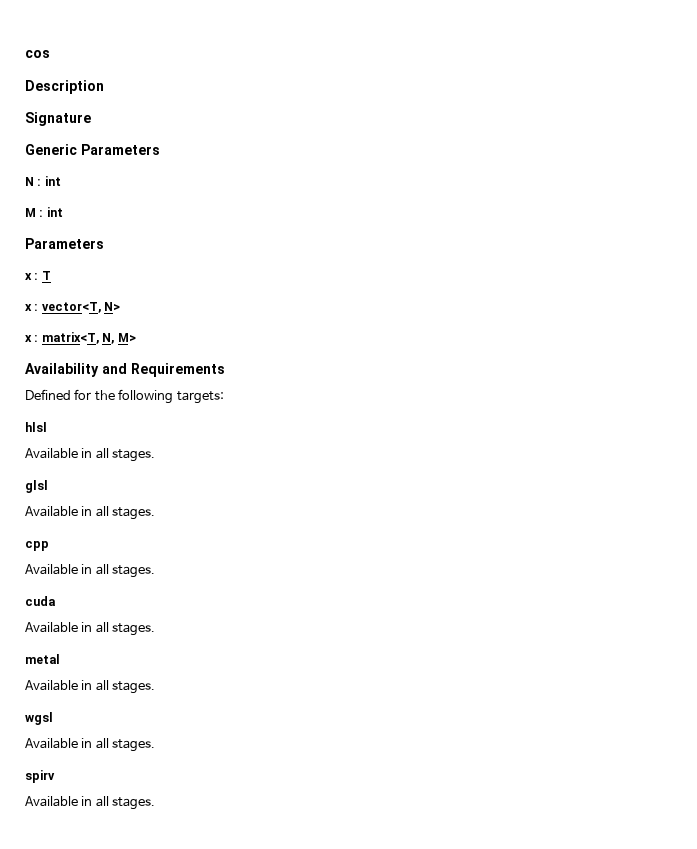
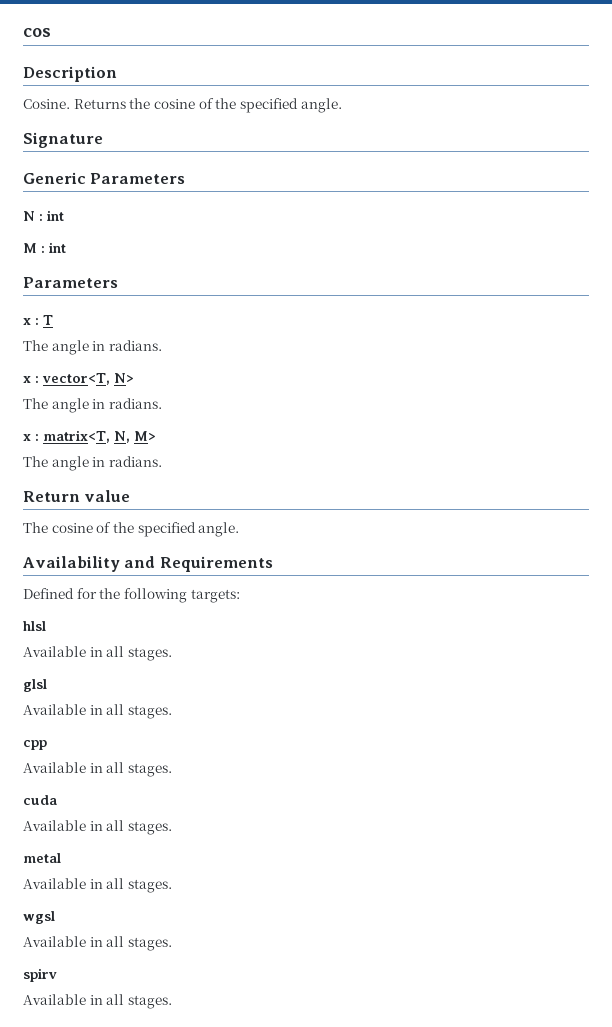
(104, 87) none -> [23,98,342,113] // Cosine. Returns the cosine of the specified angle.
(51, 275) none -> [23,340,162,355] // The angle in radians.
(121, 306) none -> [23,398,162,413] // The angle in radians.
(136, 337) none -> [23,456,162,471] [23,490,131,502] [23,522,240,537] // The angle in radians. // Return value // The cosine of the specified angle.

